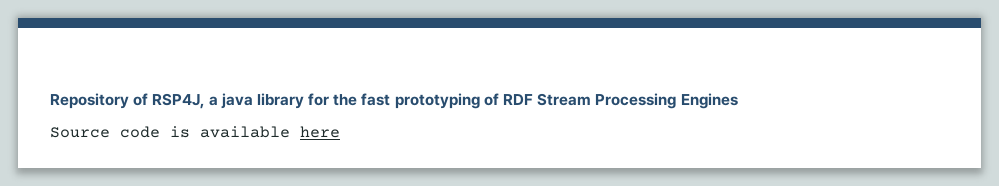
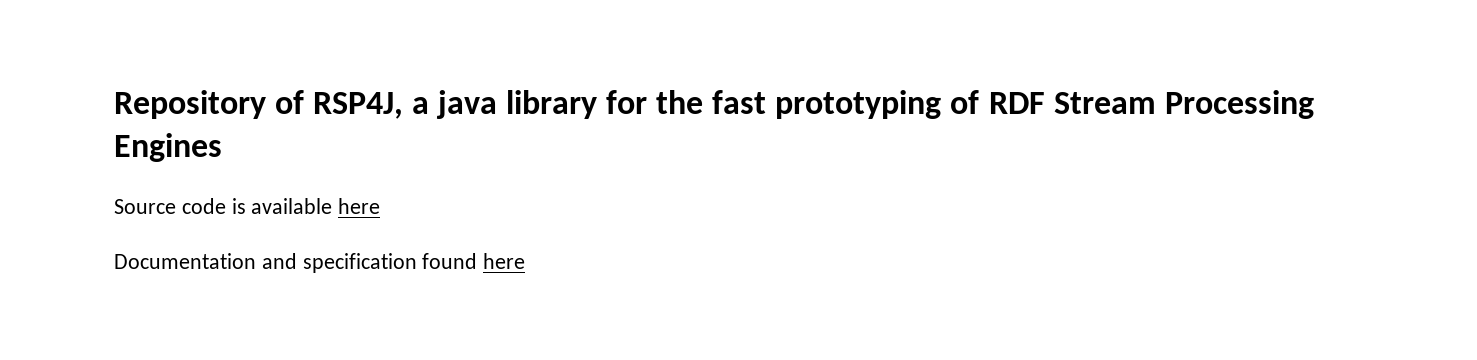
(340, 132) none -> [114,253,526,273] // Documentation and specification found here

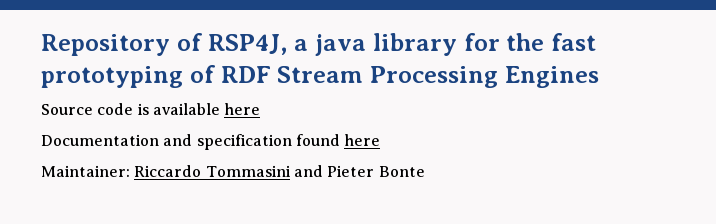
(526, 261) none -> [41,165,425,177] // Maintainer: Riccardo Tommasini and Pieter Bonte

